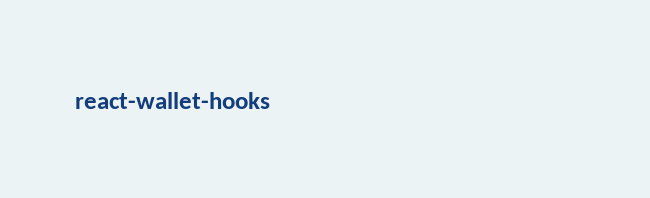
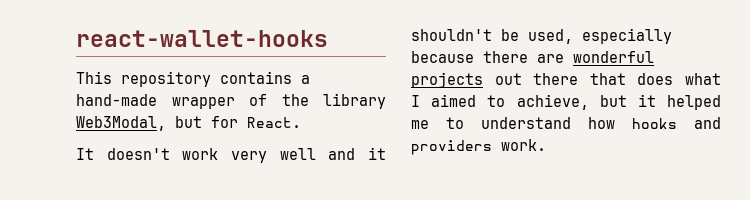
(270, 100) none -> [76,71,310,87] [76,93,386,109] [76,116,301,131] [76,147,386,163] [411,28,672,44] [411,51,654,63] [411,72,721,88] [411,94,721,110] [411,117,721,129] [411,139,546,155] // This repository contains a hand-made wrapper of the library Web3Modal, but for React. // It doesn't work very well and it shouldn't be used, especially because there are wonderful projects out there that does what I aimed to achieve, but it helped me to understand how hooks and providers work.

